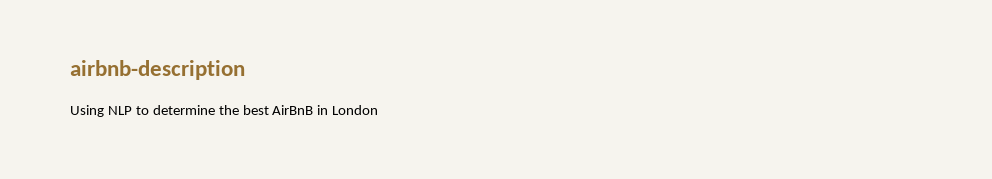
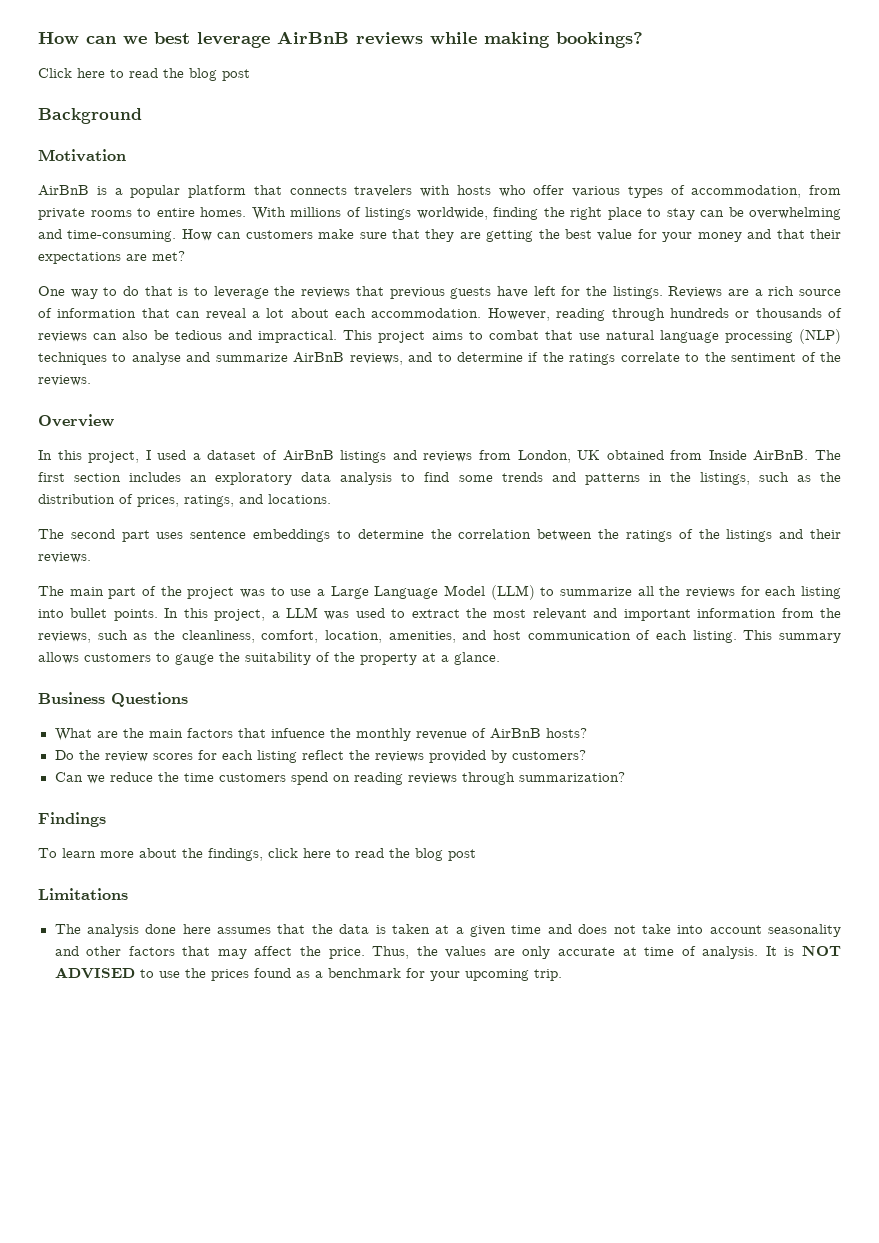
[70,60,245,80] [70,105,379,117] airbnb-description // Using NLP to determine the best AirBnB in London -> [38,31,643,48] [38,68,250,81] [38,108,142,124] [38,149,126,162] [38,185,841,198] [38,207,841,220] [38,229,842,242] [38,251,185,264] [38,286,841,299] [38,308,842,321] [38,329,841,344] [38,352,842,365] [38,375,91,386] [38,414,114,427] [38,450,841,463] [38,472,841,485] [38,494,331,507] [38,529,842,542] [38,552,91,563] [38,585,841,600] [38,607,842,621] [38,630,841,643] [38,652,500,665] [38,692,188,707] [54,728,587,741] [54,750,586,763] [54,772,625,785] [38,812,106,827] [38,848,476,861] [38,888,128,900] [54,924,841,937] [54,945,842,959] [54,967,562,981] How can we best leverage AirBnB reviews while making bookings? // Click here to read the blog post // Background // Motivation // AirBnB is a popular platform that connects travelers with hosts who offer various types of accommodation, from private rooms to entire homes. With millions of listings worldwide, finding the right place to stay can be overwhelming and time-consuming. How can customers make sure that they are getting the best value for your money and that their expectations are met? // One way to do that is to leverage the reviews that previous guests have left for the listings. Reviews are a rich source of information that can reveal a lot about each accommodation. However, reading through hundreds or thousands of reviews can also be tedious and impractical. This project aims to combat that use natural language processing (NLP) techniques to analyse and summarize AirBnB reviews, and to determine if the ratings correlate to the sentiment of the reviews. // Overview // In this project, I used a dataset of AirBnB listings and reviews from London, UK obtained from Inside AirBnB. The first section includes an exploratory data analysis to find some trends and patterns in the listings, such as the distribution of prices, ratings, and locations. // The second part uses sentence embeddings to determine the correlation between the ratings of the listings and their reviews. // The main part of the project was to use a Large Language Model (LLM) to summarize all the reviews for each listing into bullet points. In this project, a LLM was used to extract the most relevant and important information from the reviews, such as the cleanliness, comfort, location, amenities, and host communication of each listing. This summary allows customers to gauge the suitability of the property at a glance. // Business Questions // What are the main factors that infuence the monthly revenue of AirBnB hosts? // Do the review scores for each listing reflect the reviews provided by customers? // Can we reduce the time customers spend on reading reviews through summarization? // Findings // To learn more about the findings, click here to read the blog post // Limitations // The analysis done here assumes that the data is taken at a given time and does not take into account seasonality and other factors that may affect the price. Thus, the values are only accurate at time of analysis. It is NOT ADVISED to use the prices found as a benchmark for your upcoming trip.

